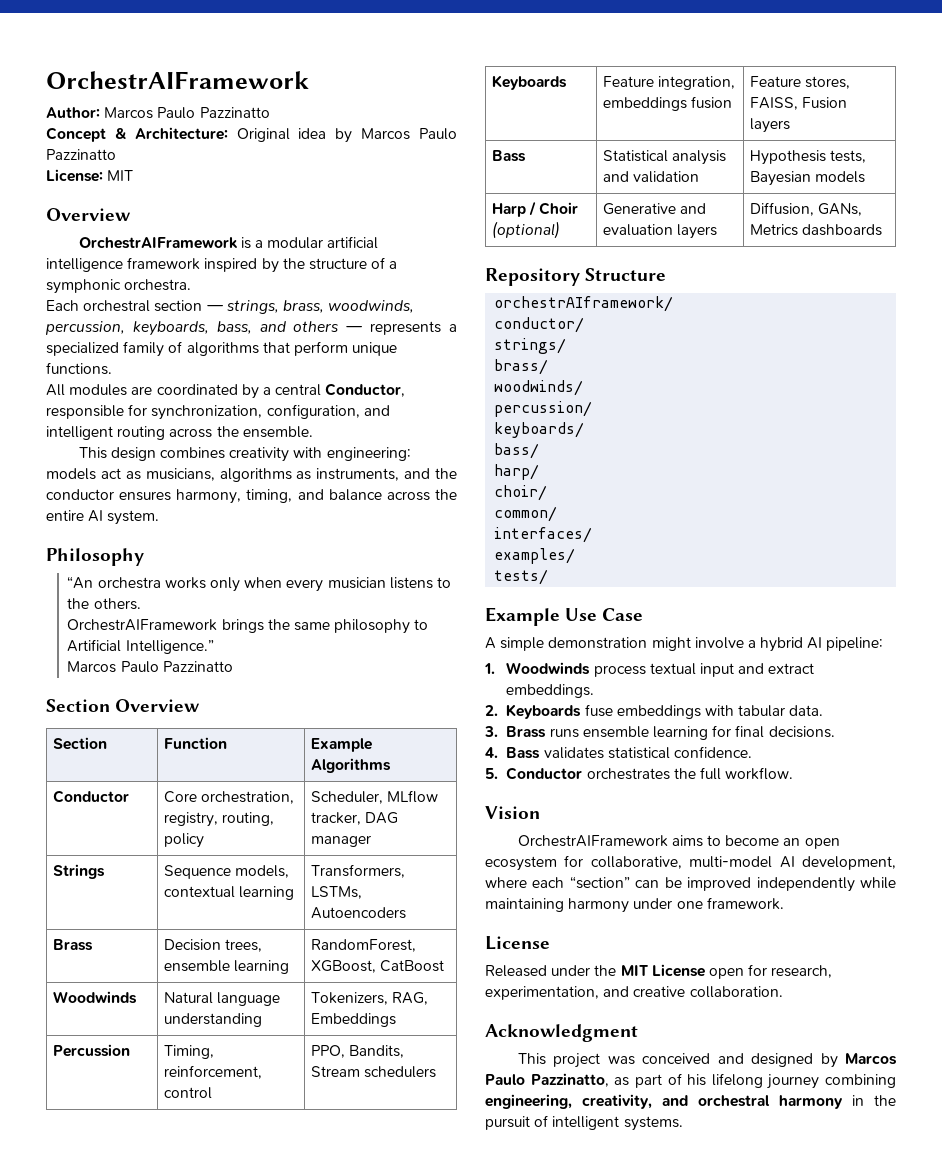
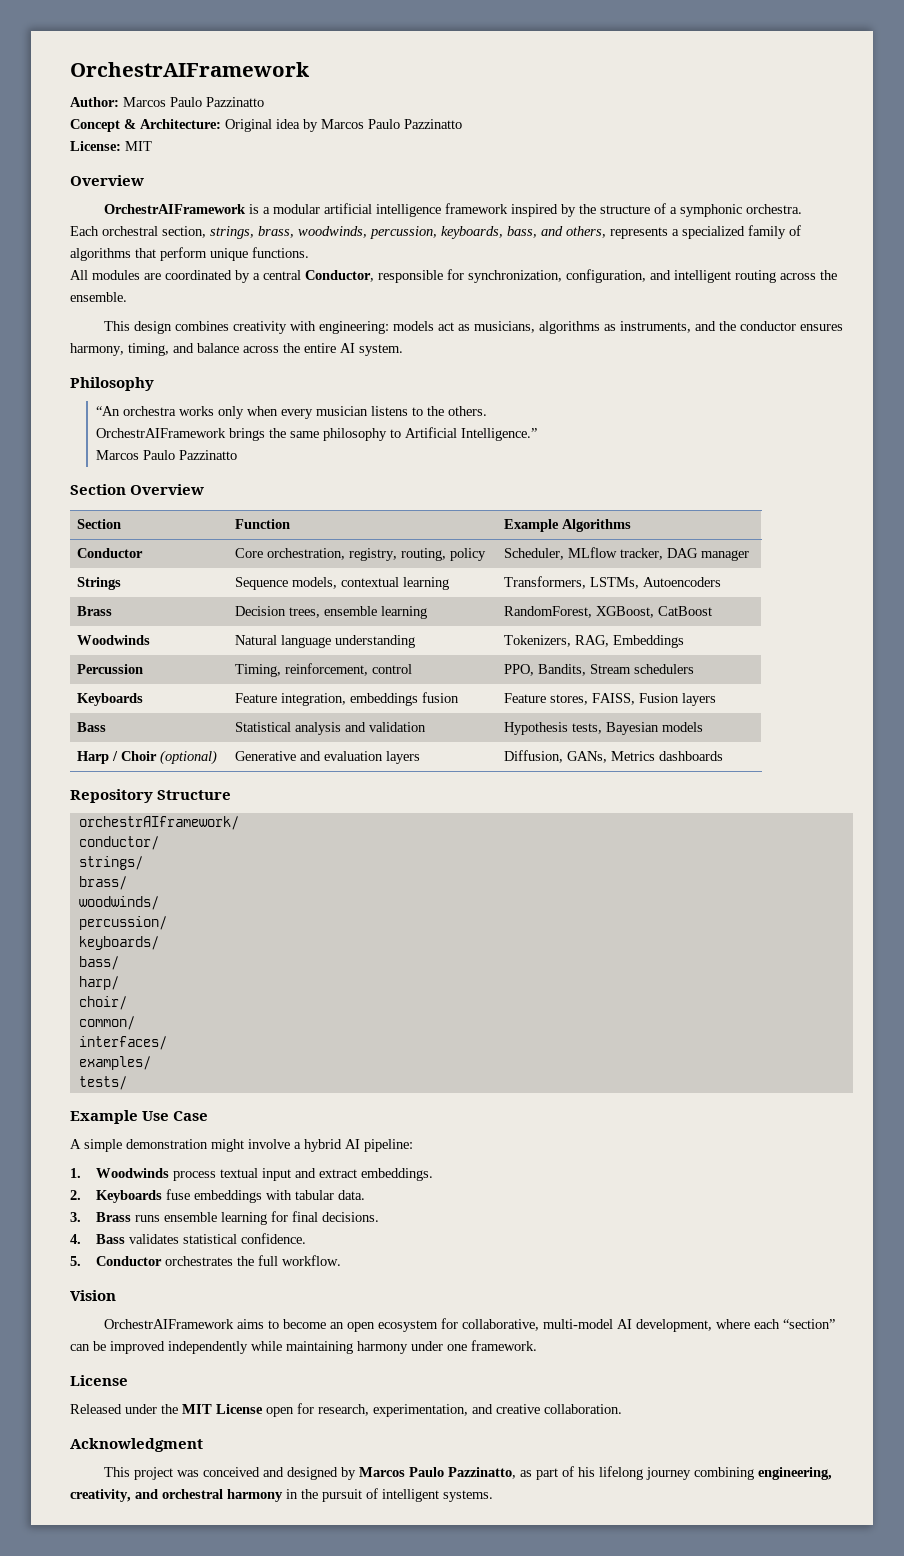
[154,300,223,312] section — -> [162,226,206,238] section,
[293,321,363,332] others — -> [566,226,606,238] others,

